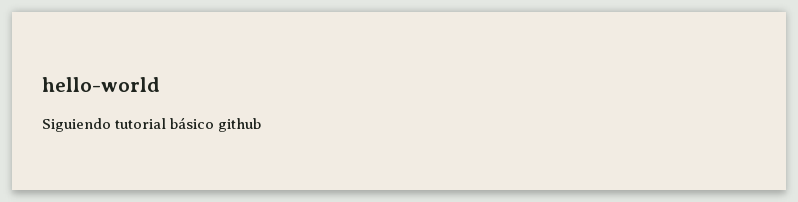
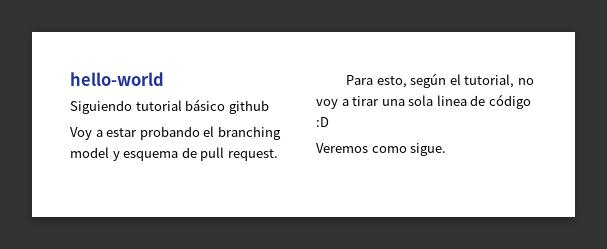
(262, 125) none -> [70,126,281,140] [70,147,278,161] [346,73,534,88] [316,94,531,109] [316,117,329,127] [316,143,447,156] // Voy a estar probando el branching model y esquema de pull request. // Para esto, según el tutorial, no voy a tirar una sola linea de código :D // Veremos como sigue.

